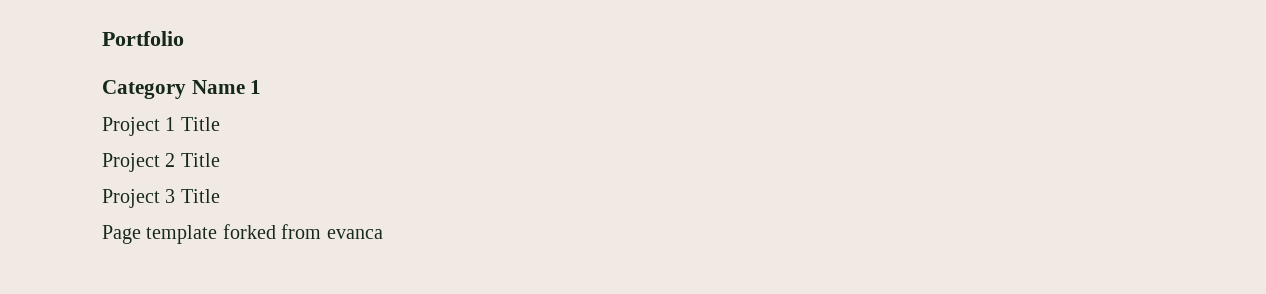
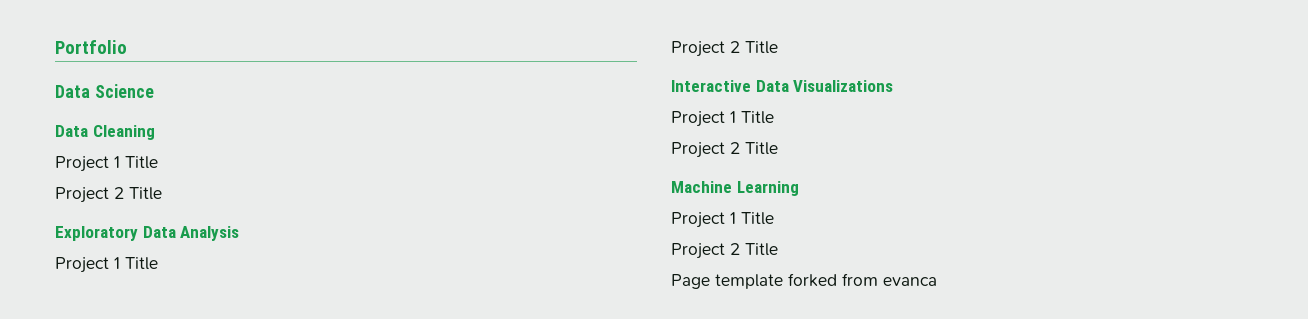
[102,80,262,99] [102,117,220,136] [102,153,220,172] [102,189,176,208] Category Name 1 // Project 1 Title // Project 2 Title // Project 3 -> [55,84,154,98] [55,125,155,140] [55,156,158,172] [55,187,162,203] [55,226,240,241] [55,257,158,273] [671,41,778,57] [671,80,894,92] [671,111,774,127] [671,142,778,158] [671,181,799,196] [671,212,774,228] [671,243,740,259] Data Science // Data Cleaning // Project 1 Title // Project 2 Title // Exploratory Data Analysis // Project 1 Title // Project 2 Title // Interactive Data Visualizations // Project 1 Title // Project 2 Title // Machine Learning // Project 1 Title // Project 2

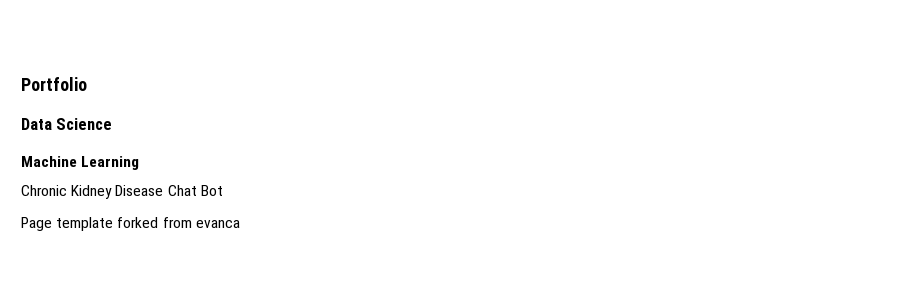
[55,125,155,140] [55,156,158,172] [55,187,162,203] [55,226,240,241] [55,257,158,273] [671,41,778,57] [671,80,894,92] [671,111,774,127] [671,142,778,158] [671,181,799,196] [671,212,774,228] [671,243,778,259] Data Cleaning // Project 1 Title // Project 2 Title // Exploratory Data Analysis // Project 1 Title // Project 2 Title // Interactive Data Visualizations // Project 1 Title // Project 2 Title // Machine Learning // Project 1 Title // Project 2 Title -> [21,156,140,170] [21,185,223,199] Machine Learning // Chronic Kidney Disease Chat Bot

